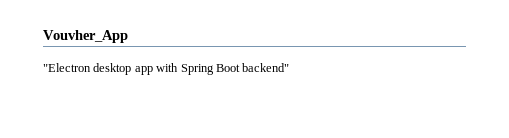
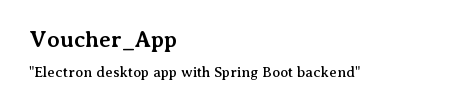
[43,30,128,43] Vouvher_App -> [29,31,177,52] Voucher_App

